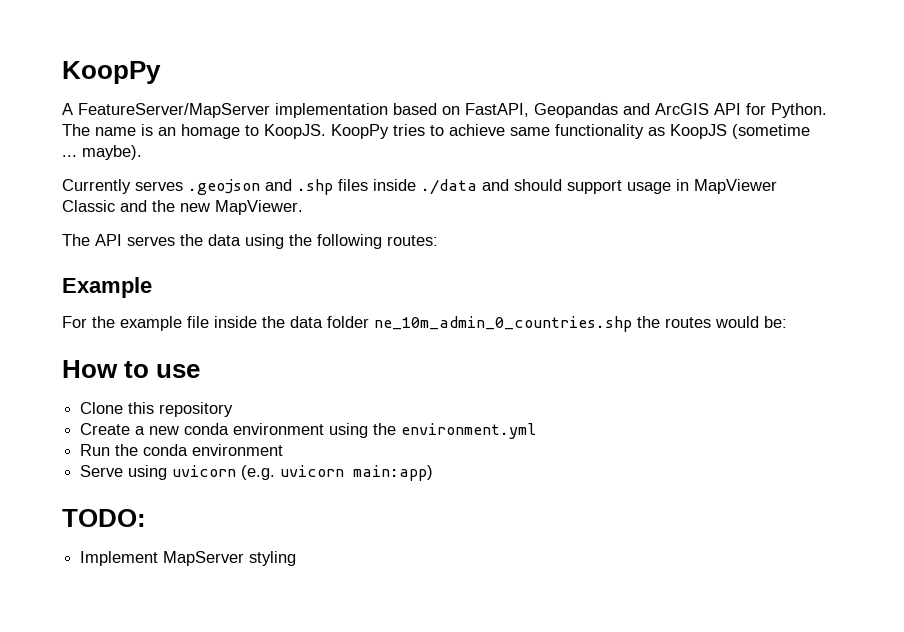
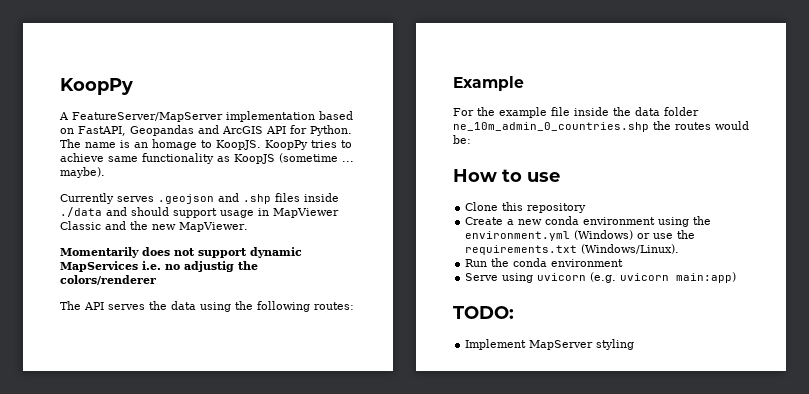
(303, 207) none -> [60,247,302,258] [60,261,258,272] [60,275,156,285] // Momentarily does not support dynamic MapServices i.e. no adjustig the colors/renderer
(537, 431) none -> [574,230,696,240] [465,244,680,255] (Windows) or use the requirements.txt (Windows/Linux).

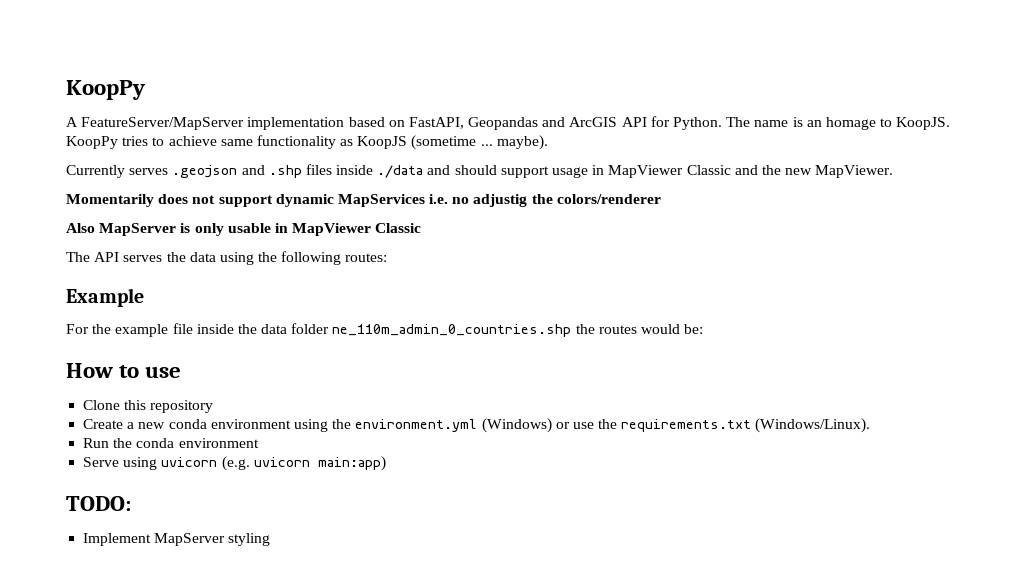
(156, 280) none -> [66,223,422,236] // Also MapServer is only usable in MapViewer Classic
[453,122,649,132] ne_10m_admin_0_countries.shp -> [332,324,572,337] ne_110m_admin_0_countries.shp

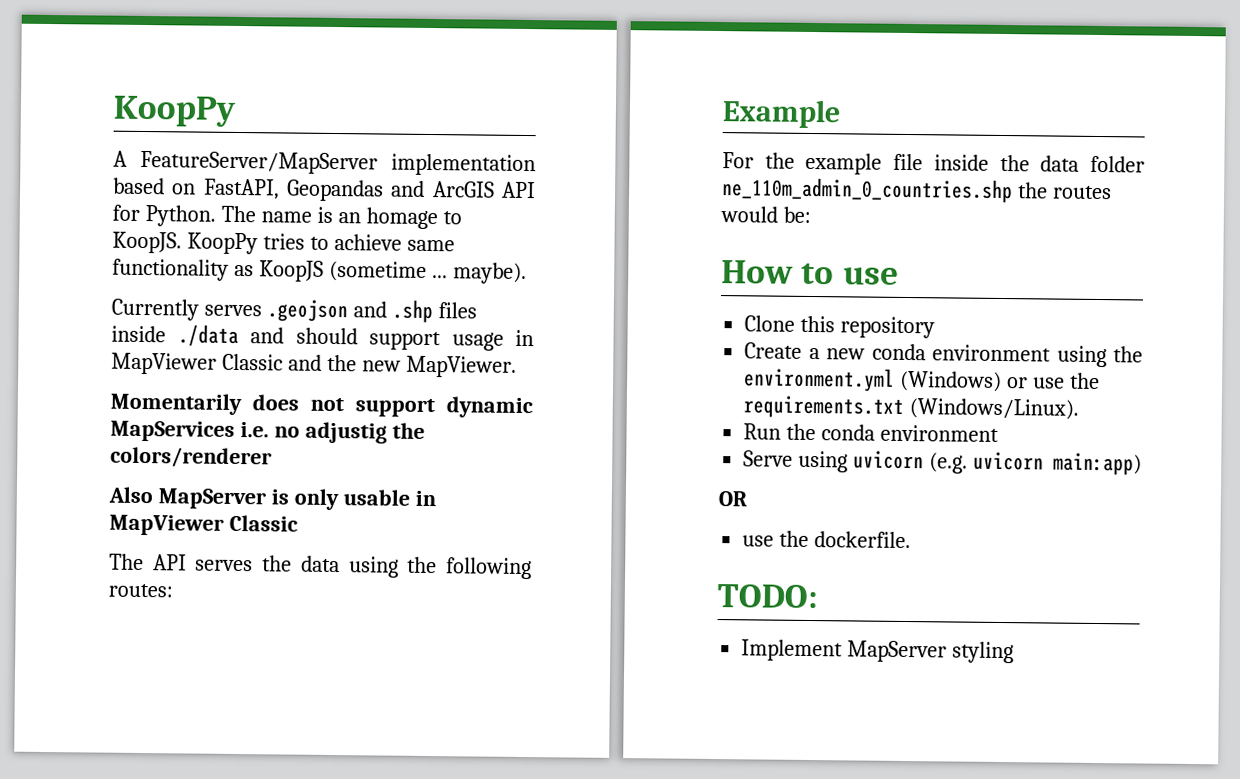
(386, 463) none -> [718,491,747,507] [742,530,912,549] // OR // use the dockerfile.

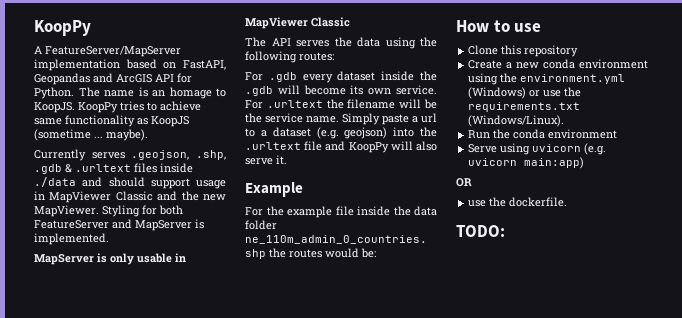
[266,299,433,324] .geojson and .shp -> [131,150,226,160] [34,164,131,174] .geojson, .shp, .gdb & .urltext
[110,392,533,419] [110,420,425,444] [110,446,272,469] [108,486,153,504] // Momentarily does not support dynamic MapServices i.e. no adjustig the colors/renderer // Also -> [102,205,183,217] [34,219,204,231] [34,233,109,245] Styling for both FeatureServer and MapServer is implemented. //
(173, 590) none -> [245,71,437,83] [245,85,437,96] [245,99,437,109] [245,113,437,125] [245,127,437,139] [245,141,437,153] [245,155,287,165] // For .gdb every dataset inside the .gdb will become its own service. For .urltext the filename will be the service name. Simply paste a url to a dataset (e.g. geojson) into the .urltext file and KoopPy will also serve it.
[741,639,1015,664] // Implement MapServer styling -> (505, 231) none

